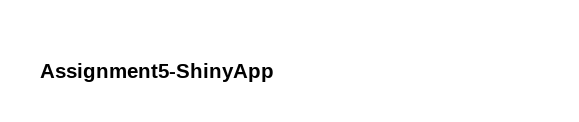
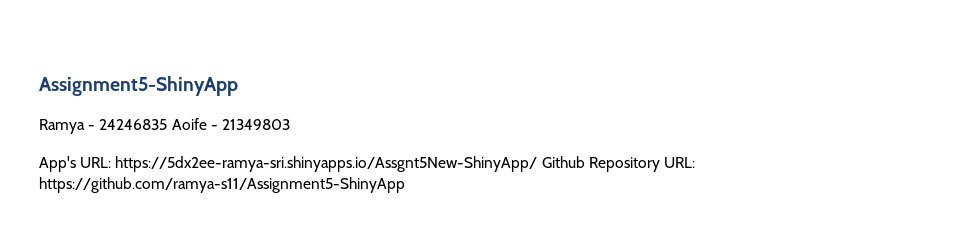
(274, 72) none -> [39,118,290,134] [39,156,695,172] [39,177,405,193] // Ramya - 24246835 Aoife - 21349803 // App's URL: https://5dx2ee-ramya-sri.shinyapps.io/Assgnt5New-ShinyApp/ Github Repository URL: https://github.com/ramya-s11/Assignment5-ShinyApp

